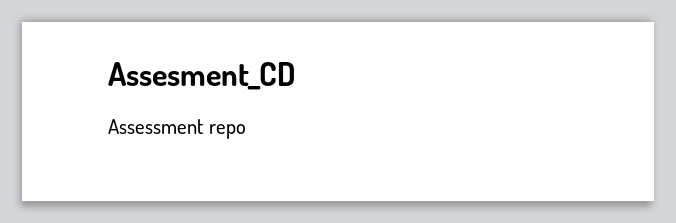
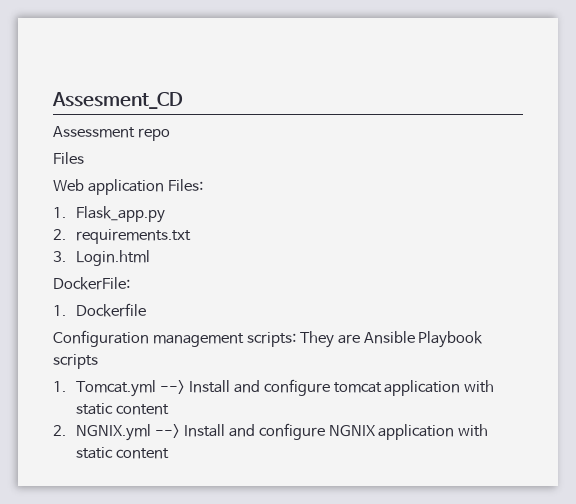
(246, 131) none -> [53,152,84,164] [53,179,203,195] [53,206,165,223] [53,229,191,244] [53,250,150,266] [53,277,130,290] [53,303,146,317] [53,330,484,348] [53,354,98,369] [53,379,495,397] [75,403,169,415] [53,423,489,441] [75,447,169,459] // Files // Web application Files: // 1. Flask_app.py // 2. requirements.txt // 3. Login.html // DockerFile: // 1. Dockerfile // Configuration management scripts: They are Ansible Playbook scripts // 1. Tomcat.yml --> Install and configure tomcat application with static content // 2. NGNIX.yml --> Install and configure NGNIX application with static content

